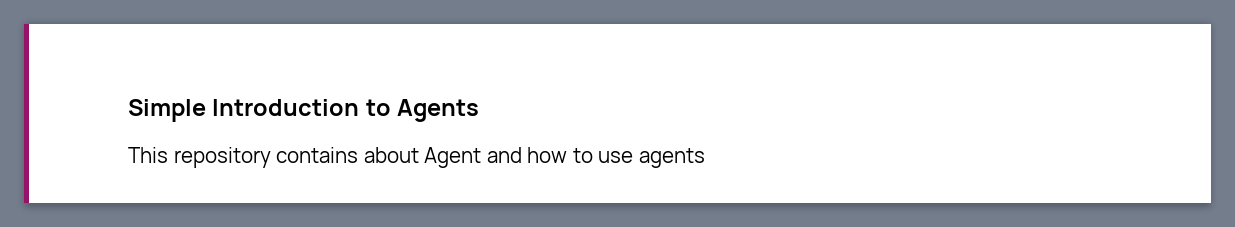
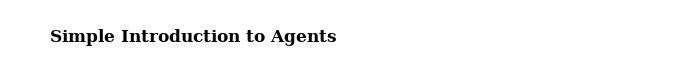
[128,147,705,168] // This repository contains about Agent and how to use agents -> (337, 38) none

